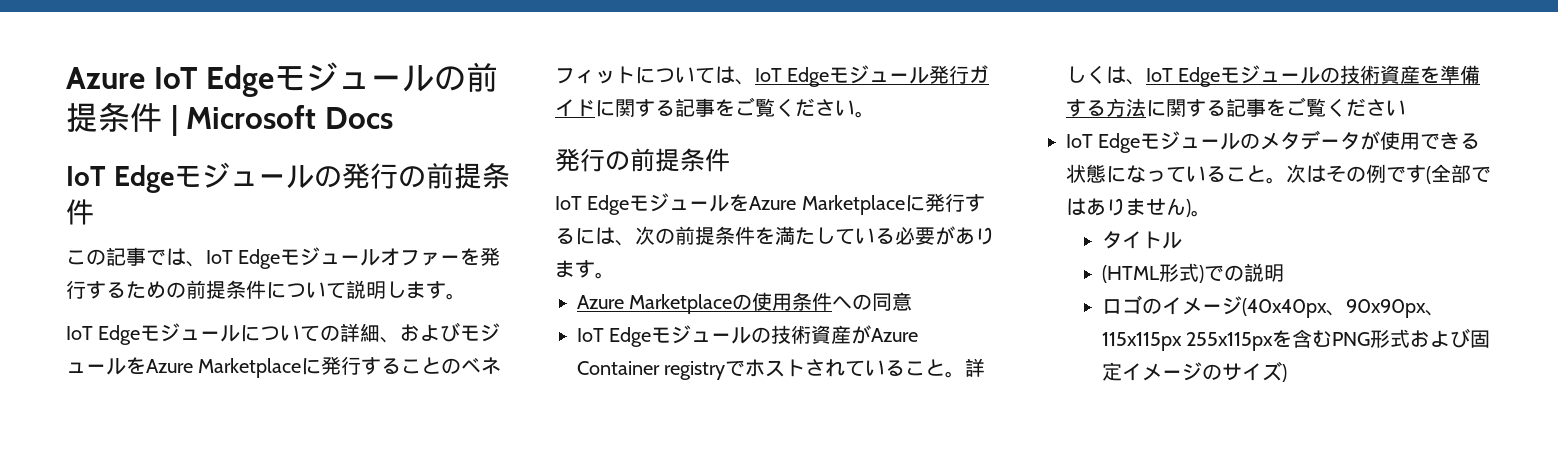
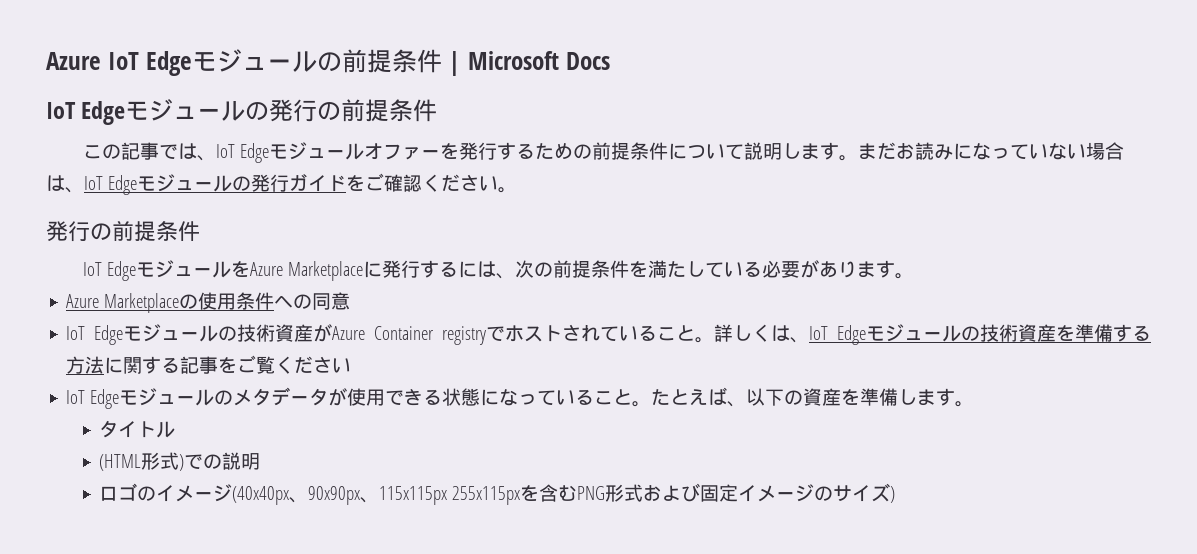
[66,322,501,345] [66,356,502,378] [555,65,930,87] // IoT Edgeモジュールについての詳細、およびモジュールをAzure Marketplaceに発行することのベネフィットについては、IoT Edgeモジュール -> [857,142,1124,160] [46,174,251,195] まだお読みになっていない場合は、IoT Edgeモジュールの
[595,97,775,117] に関する記事をご覧 -> [345,173,422,192] をご確認
[1286,164,1491,184] [1066,198,1191,217] 次はその例です(全部ではありません) -> [651,387,956,407] たとえば、以下の資産を準備します

